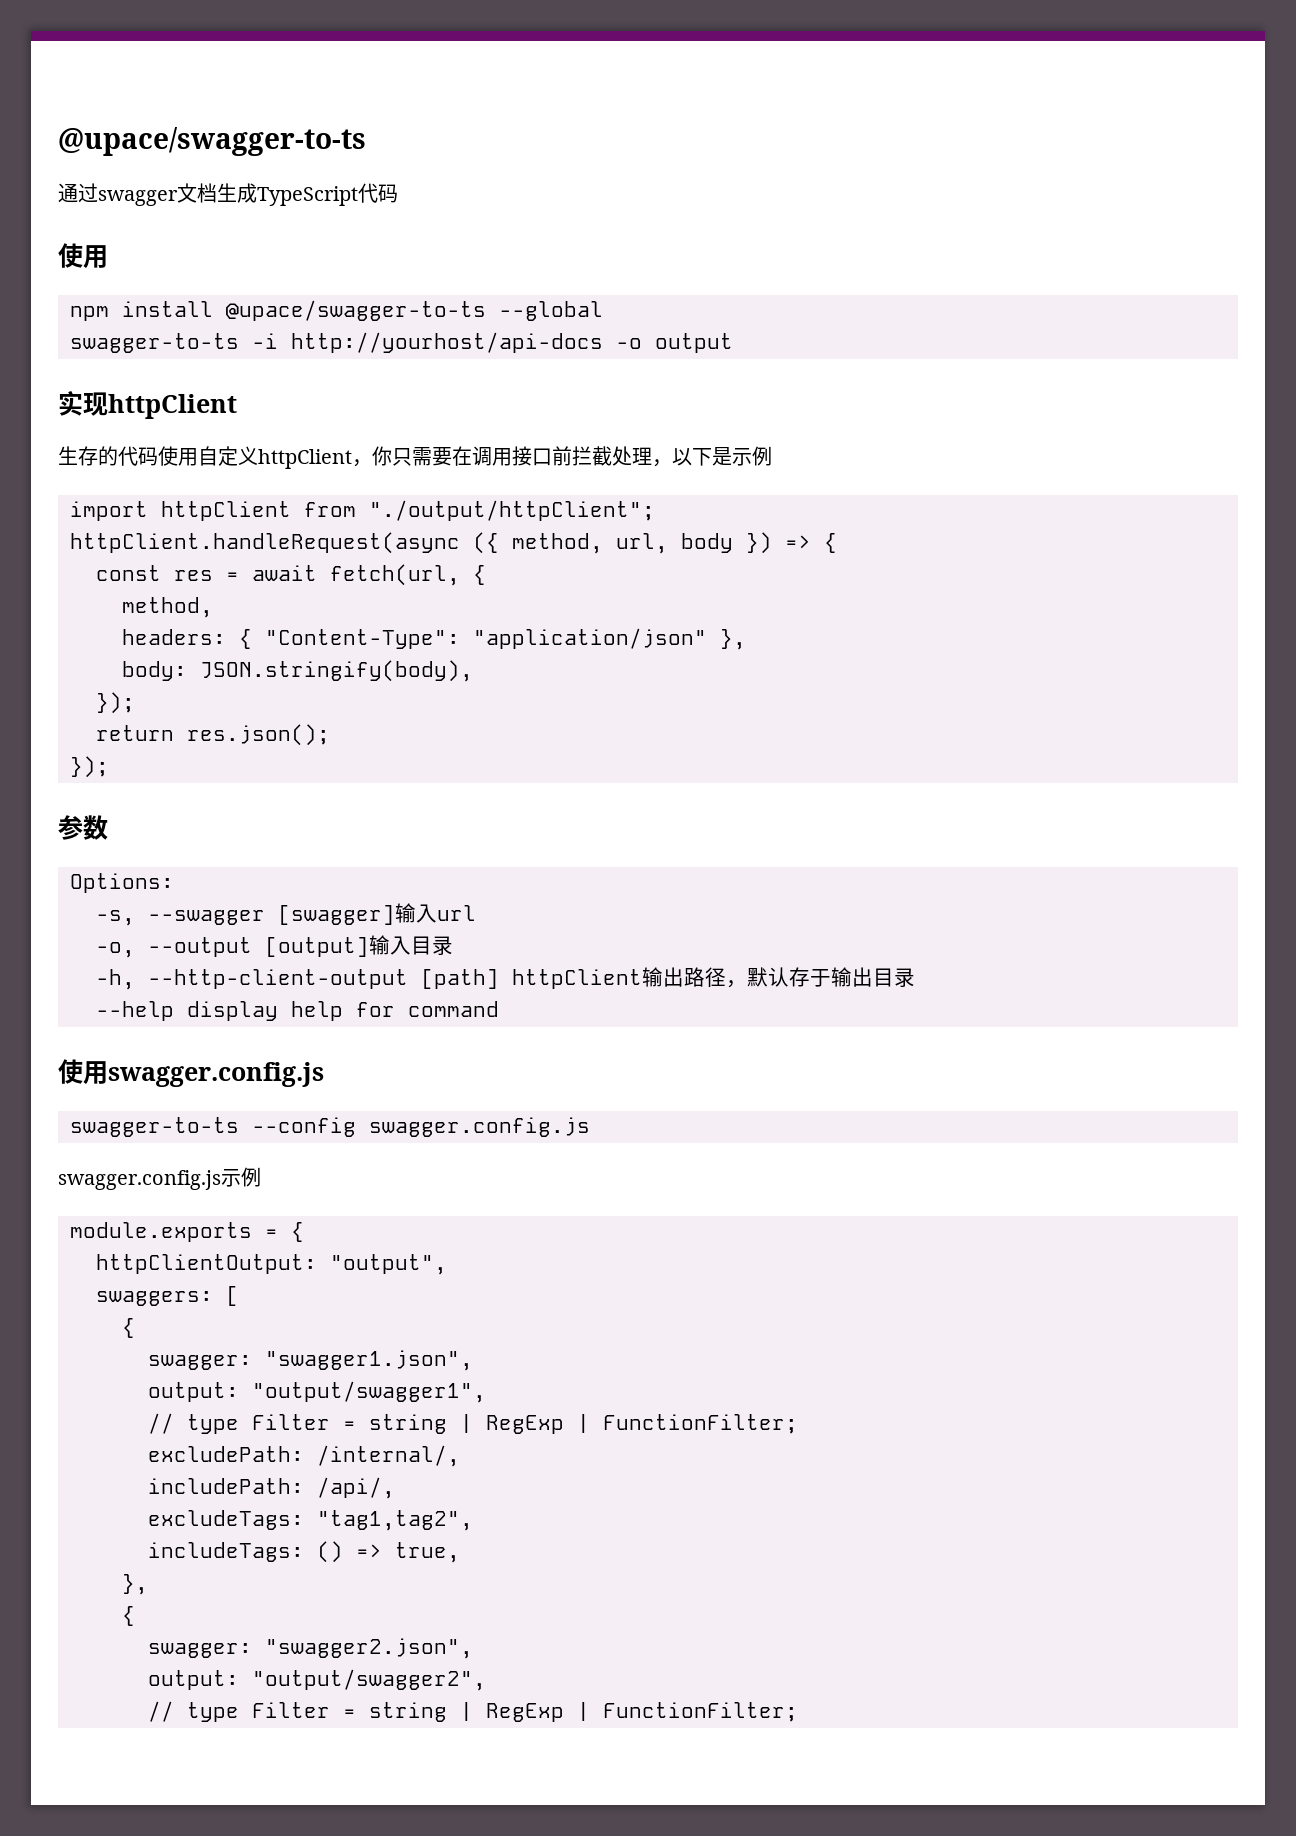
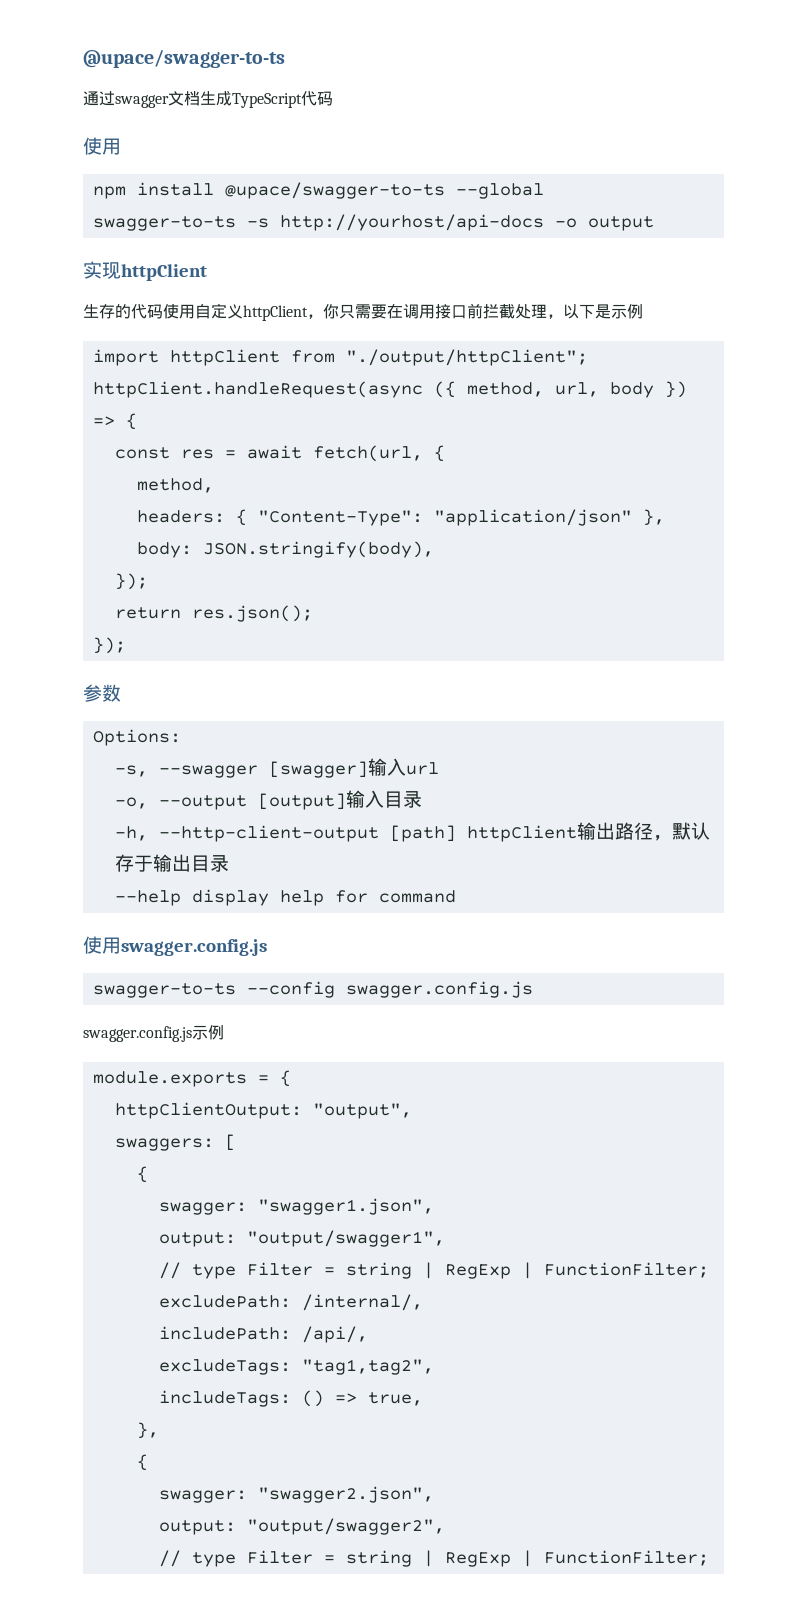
[252,333,278,349] -i -> [246,218,269,228] -s

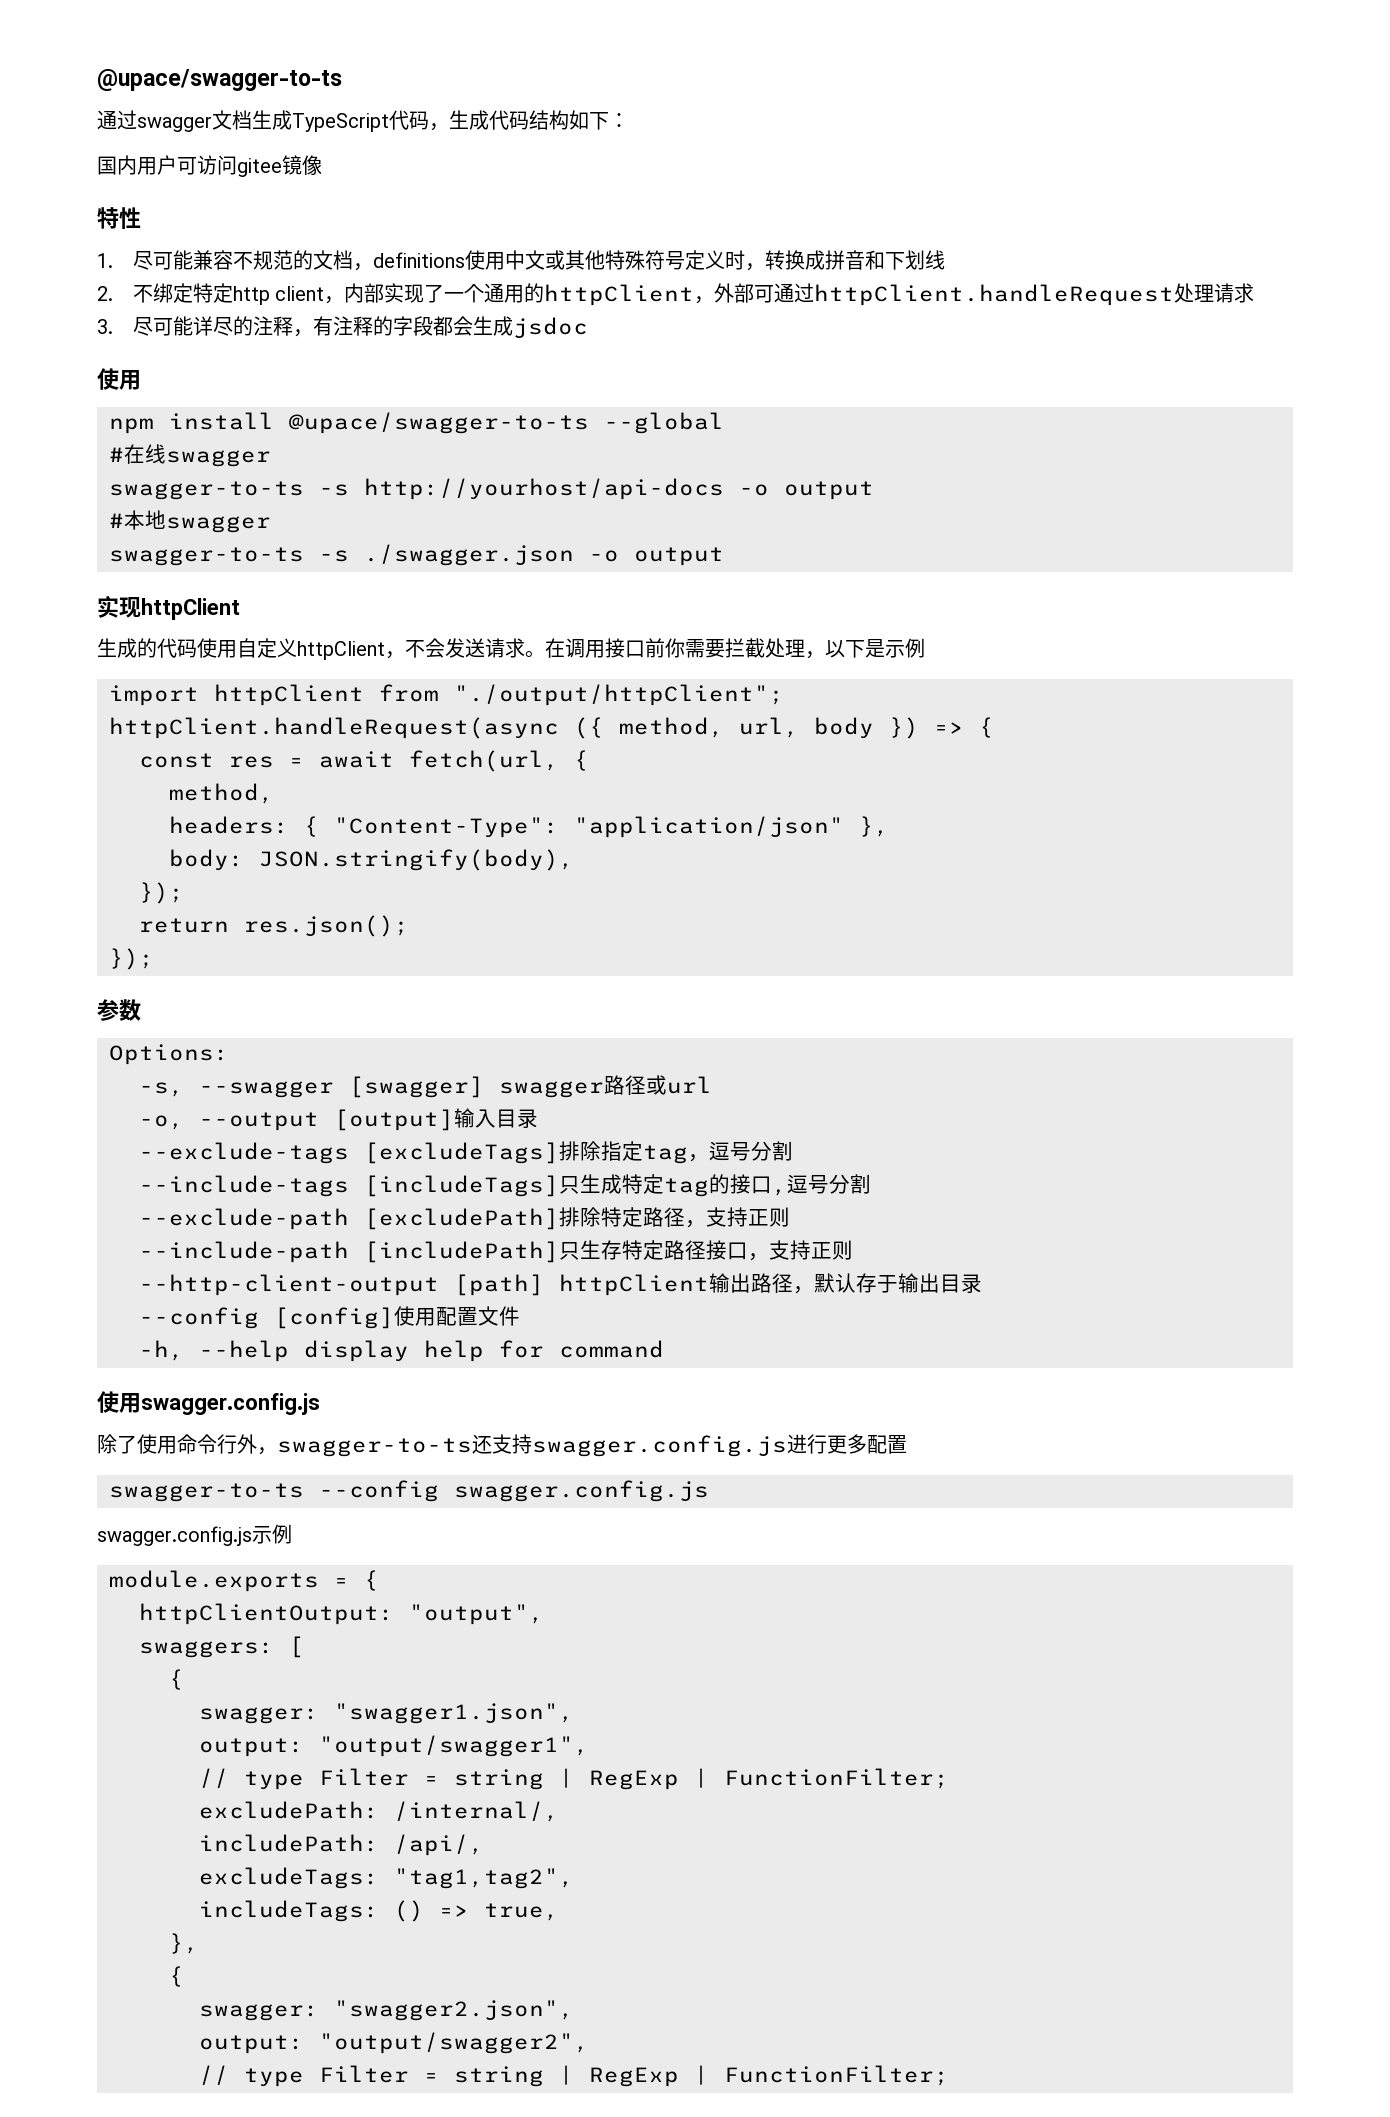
(333, 98) none -> [429,110,629,131] [97,155,322,177] [97,207,141,229] [97,250,945,271] [97,283,1254,306] [97,316,588,338] ，生成代码结构如下： // 国内用户可访问gitee镜像 // 特性 // 1.尽可能兼容不规范的文档，definitions使用中文或其他特殊符号定义时，转换成拼音和下划线 // 2.不绑定特定http client，内部实现了一个通用的httpClient，外部可通过httpClient.handleRequest处理请求 // 3.尽可能详尽的注释，有注释的字段都会生成jsdoc
(544, 191) none -> [109,444,271,467] // #在线swagger
(654, 223) none -> [109,510,271,533] [109,544,724,566] // #本地swagger // swagger-to-ts -s ./swagger.json -o output
[99,304,115,319] 存 -> [117,638,137,658] 成
[323,304,387,319] 你只需要 -> [405,638,545,658] 不会发送请求。
(483, 311) none -> [665,638,725,658] 你需要
[367,758,406,776] 输入 -> [499,1075,667,1098] swagger路径或
[114,826,148,841] -h, -> [139,1141,793,1164] [139,1174,871,1197] [139,1207,790,1230] [139,1240,853,1263] --exclude-tags [excludeTags]排除指定tag，逗号分割 // --include-tags [includeTags]只生成特定tag的接口,逗号分割 // --exclude-path [excludePath]排除特定路径，支持正则 // --include-path [includePath]只生存特定路径接口，支持正则 //
(229, 863) none -> [139,1306,520,1329] [139,1340,184,1361] --config [config]使用配置文件 // -h,
(267, 947) none -> [97,1434,907,1457] // 除了使用命令行外，swagger-to-ts还支持swagger.config.js进行更多配置

